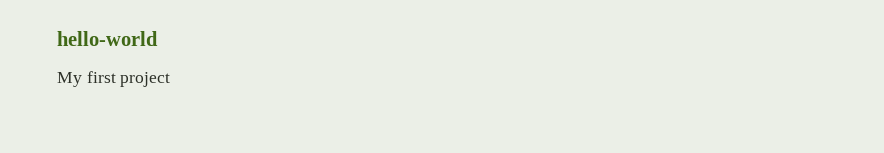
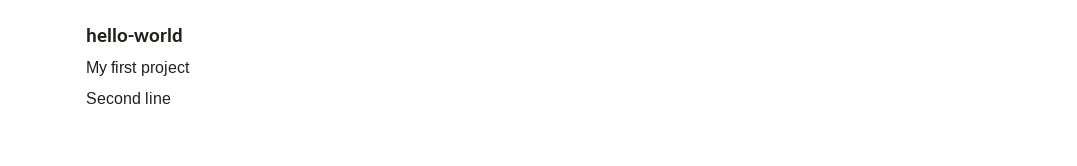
(171, 79) none -> [86,92,172,104] // Second line

